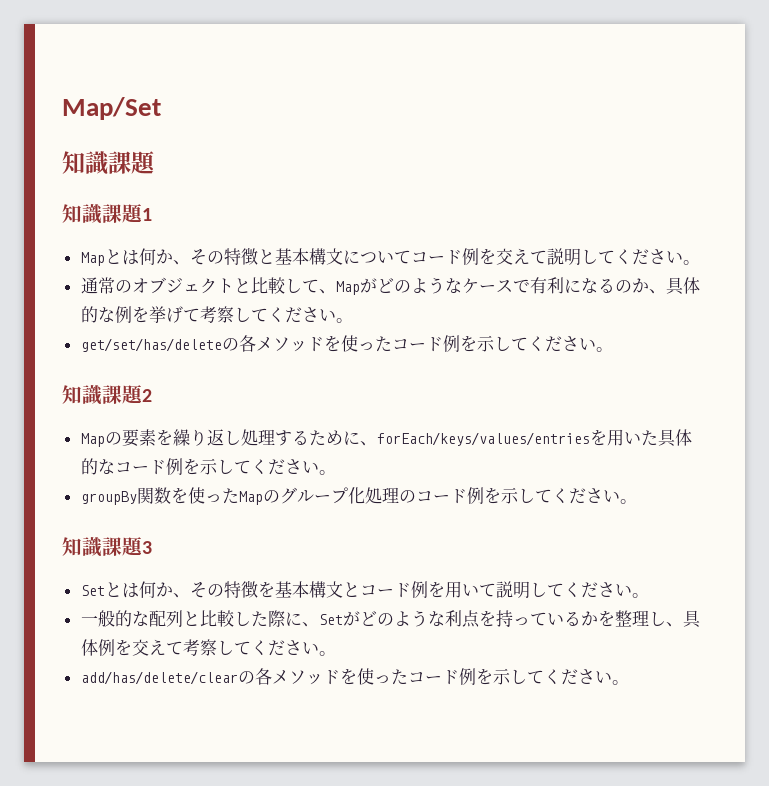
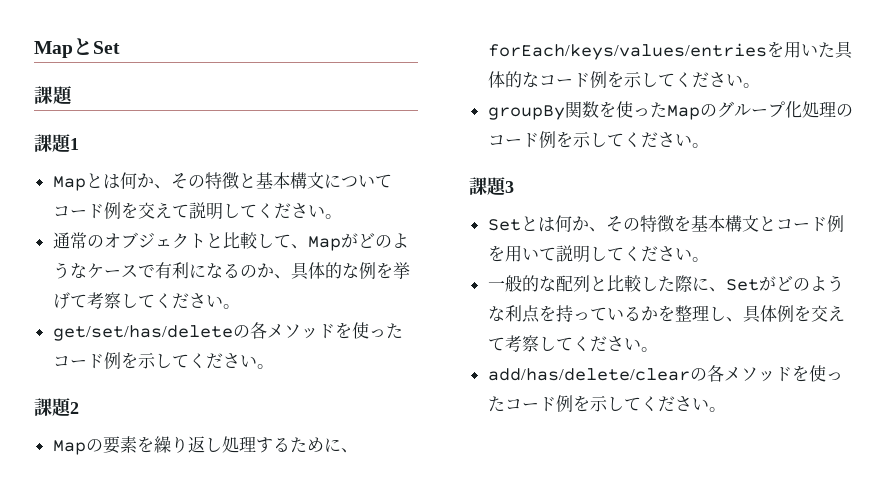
[62,97,161,120] [62,151,109,175] Map/Set // 知識 -> [34,38,120,58] MapとSet //
[62,204,103,224] 知識 -> (74, 95) none
[62,385,103,405] 知識 -> (274, 366) none
[62,537,103,557] 知識 -> (709, 145) none

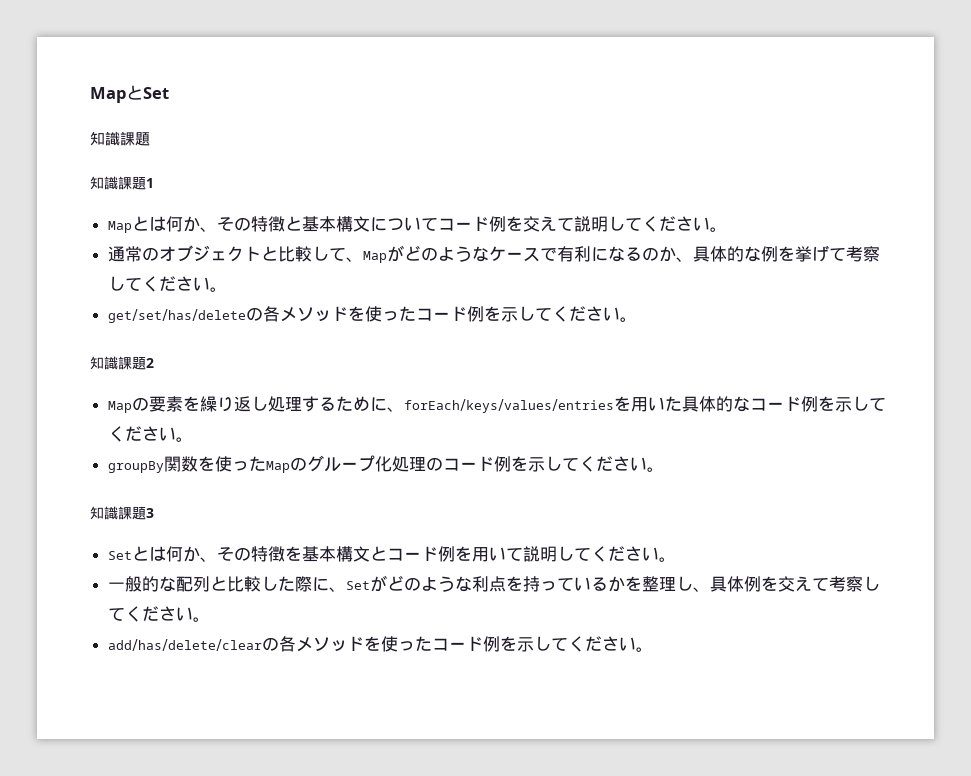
(120, 47) none -> [90,131,120,146] 知識
(74, 95) none -> [90,176,118,190] 知識
(274, 366) none -> [90,356,118,370] 知識
(709, 145) none -> [90,506,118,520] 知識

